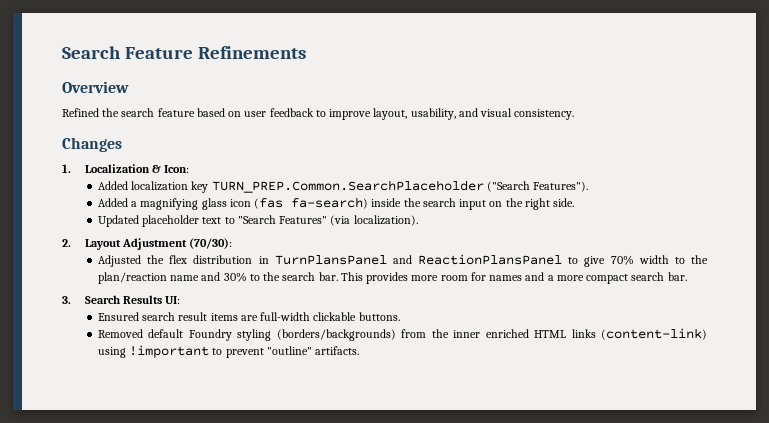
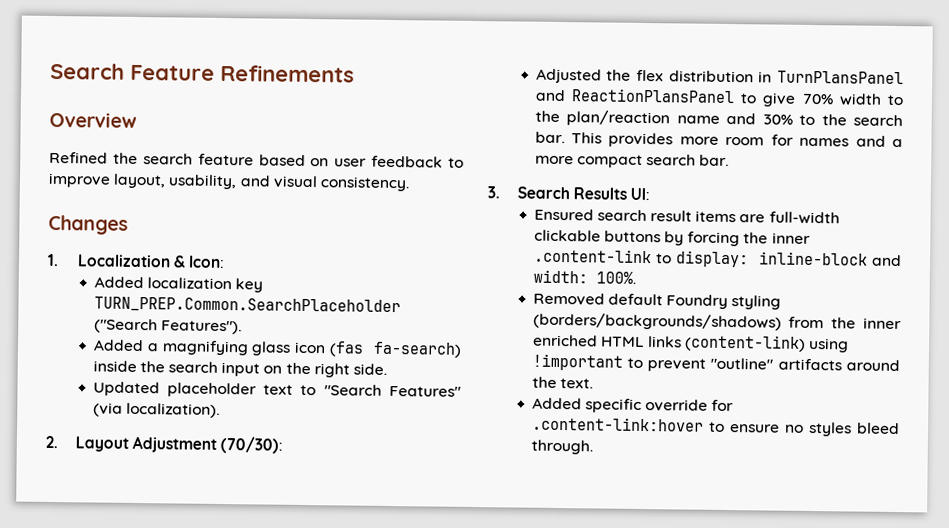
[358,312,400,321] buttons. -> [603,230,811,247] [533,248,902,268] [532,269,636,284] buttons by forcing the inner .content-link to display: inline-block and width: 100%.
[276,329,396,341] (borders/backgrounds) -> [532,312,782,331] (borders/backgrounds/shadows)
[315,346,360,355] artifacts. -> [777,358,901,372] [531,376,593,389] [531,397,735,413] [531,416,901,437] [530,439,593,455] artifacts around the text. // Added specific override for .content-link:hover to ensure no styles bleed through.

